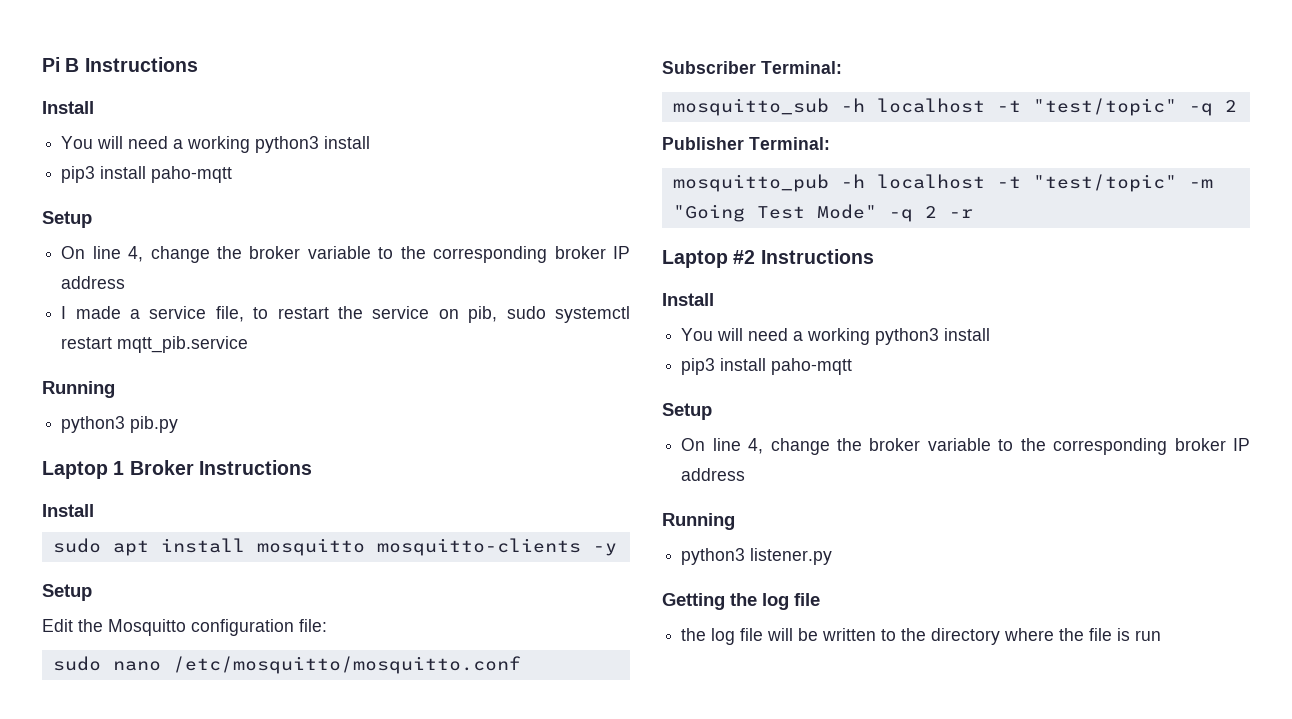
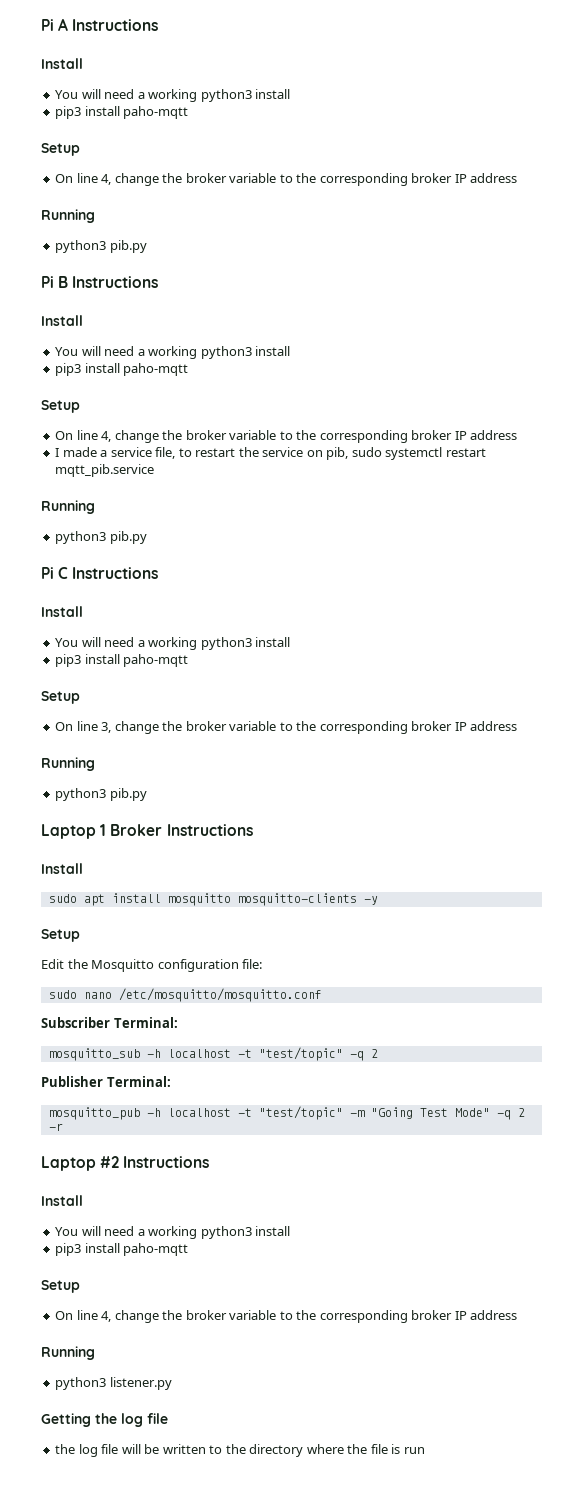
[42,57,60,72] Pi -> [41,18,159,31] [41,58,83,69] [55,89,291,102] [55,106,189,119] [41,143,80,156] [55,173,518,186] [41,209,95,223] [55,240,147,253] [41,276,54,288] Pi A Instructions // Install // You will need a working python3 install // pip3 install paho-mqtt // Setup // On line 4, change the broker variable to the corresponding broker IP address // Running // python3 pib.py // Pi
(179, 424) none -> [41,567,159,579] [41,606,83,617] [55,637,291,650] [55,654,189,667] [41,691,80,704] [55,721,518,734] [41,757,95,771] [55,788,147,801] // Pi C Instructions // Install // You will need a working python3 install // pip3 install paho-mqtt // Setup // On line 3, change the broker variable to the corresponding broker IP address // Running // python3 pib.py

